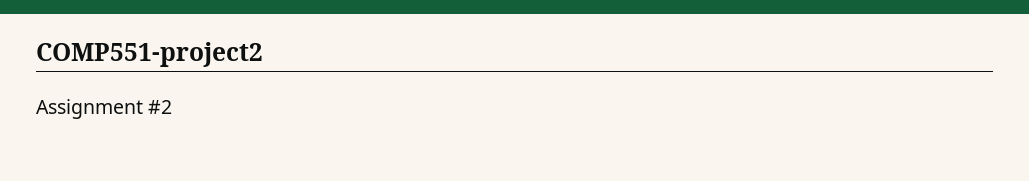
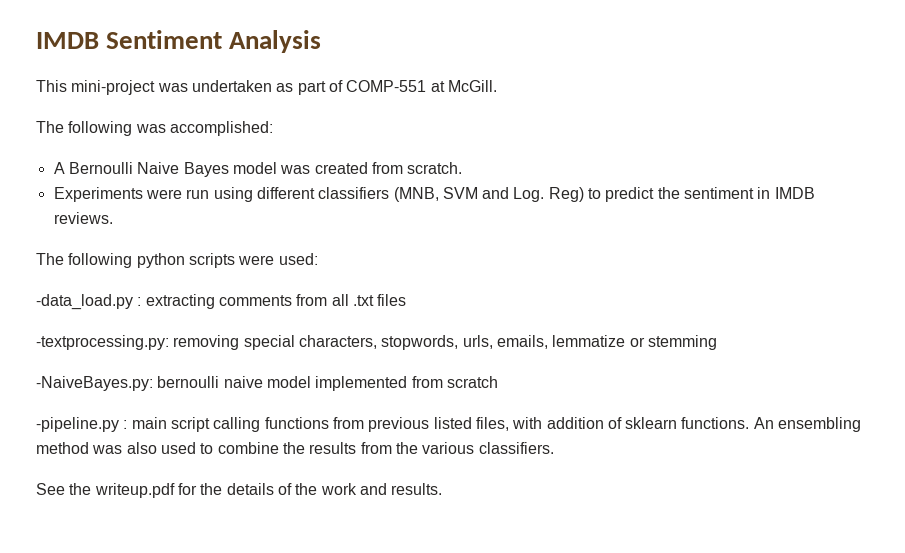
[36,42,263,67] [36,99,173,119] COMP551-project2 // Assignment #2 -> [36,30,322,53] [36,80,497,95] [36,121,273,136] [53,162,463,177] [53,187,815,202] [53,212,113,224] [36,253,318,268] [36,294,407,310] [36,335,717,350] [36,376,498,391] [36,417,862,432] [36,442,554,454] [36,483,443,498] IMDB Sentiment Analysis // This mini-project was undertaken as part of COMP-551 at McGill. // The following was accomplished: // A Bernoulli Naive Bayes model was created from scratch. // Experiments were run using different classifiers (MNB, SVM and Log. Reg) to predict the sentiment in IMDB reviews. // The following python scripts were used: // -data_load.py : extracting comments from all .txt files // -textprocessing.py: removing special characters, stopwords, urls, emails, lemmatize or stemming // -NaiveBayes.py: bernoulli naive model implemented from scratch // -pipeline.py : main script calling functions from previous listed files, with addition of sklearn functions. An ensembling method was also used to combine the results from the various classifiers. // See the writeup.pdf for the details of the work and results.

